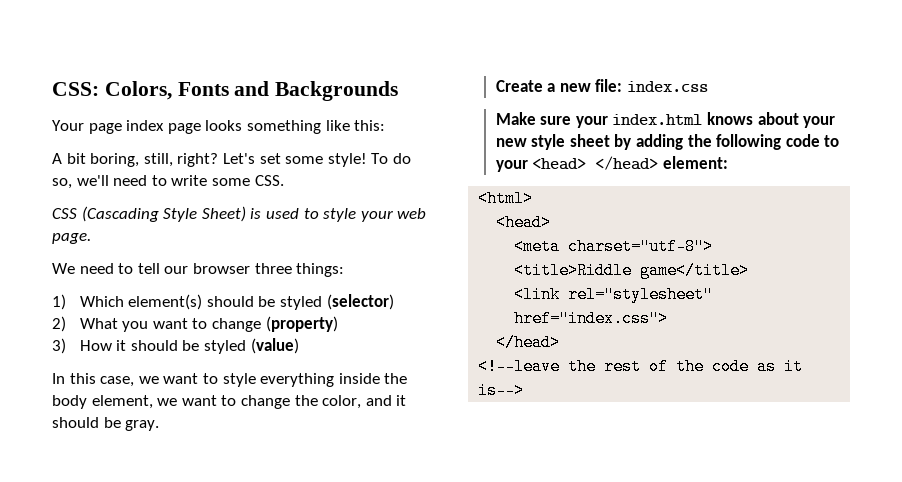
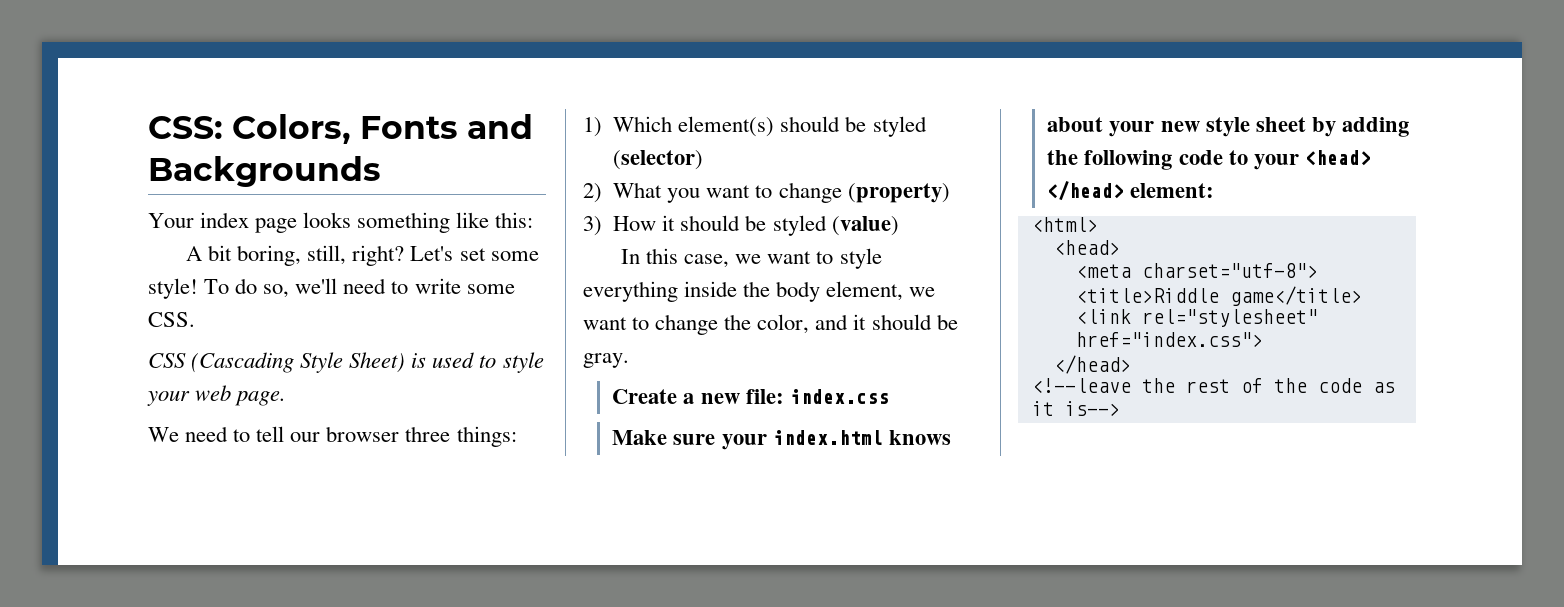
[88,123,122,134] page -> (194, 220) none

